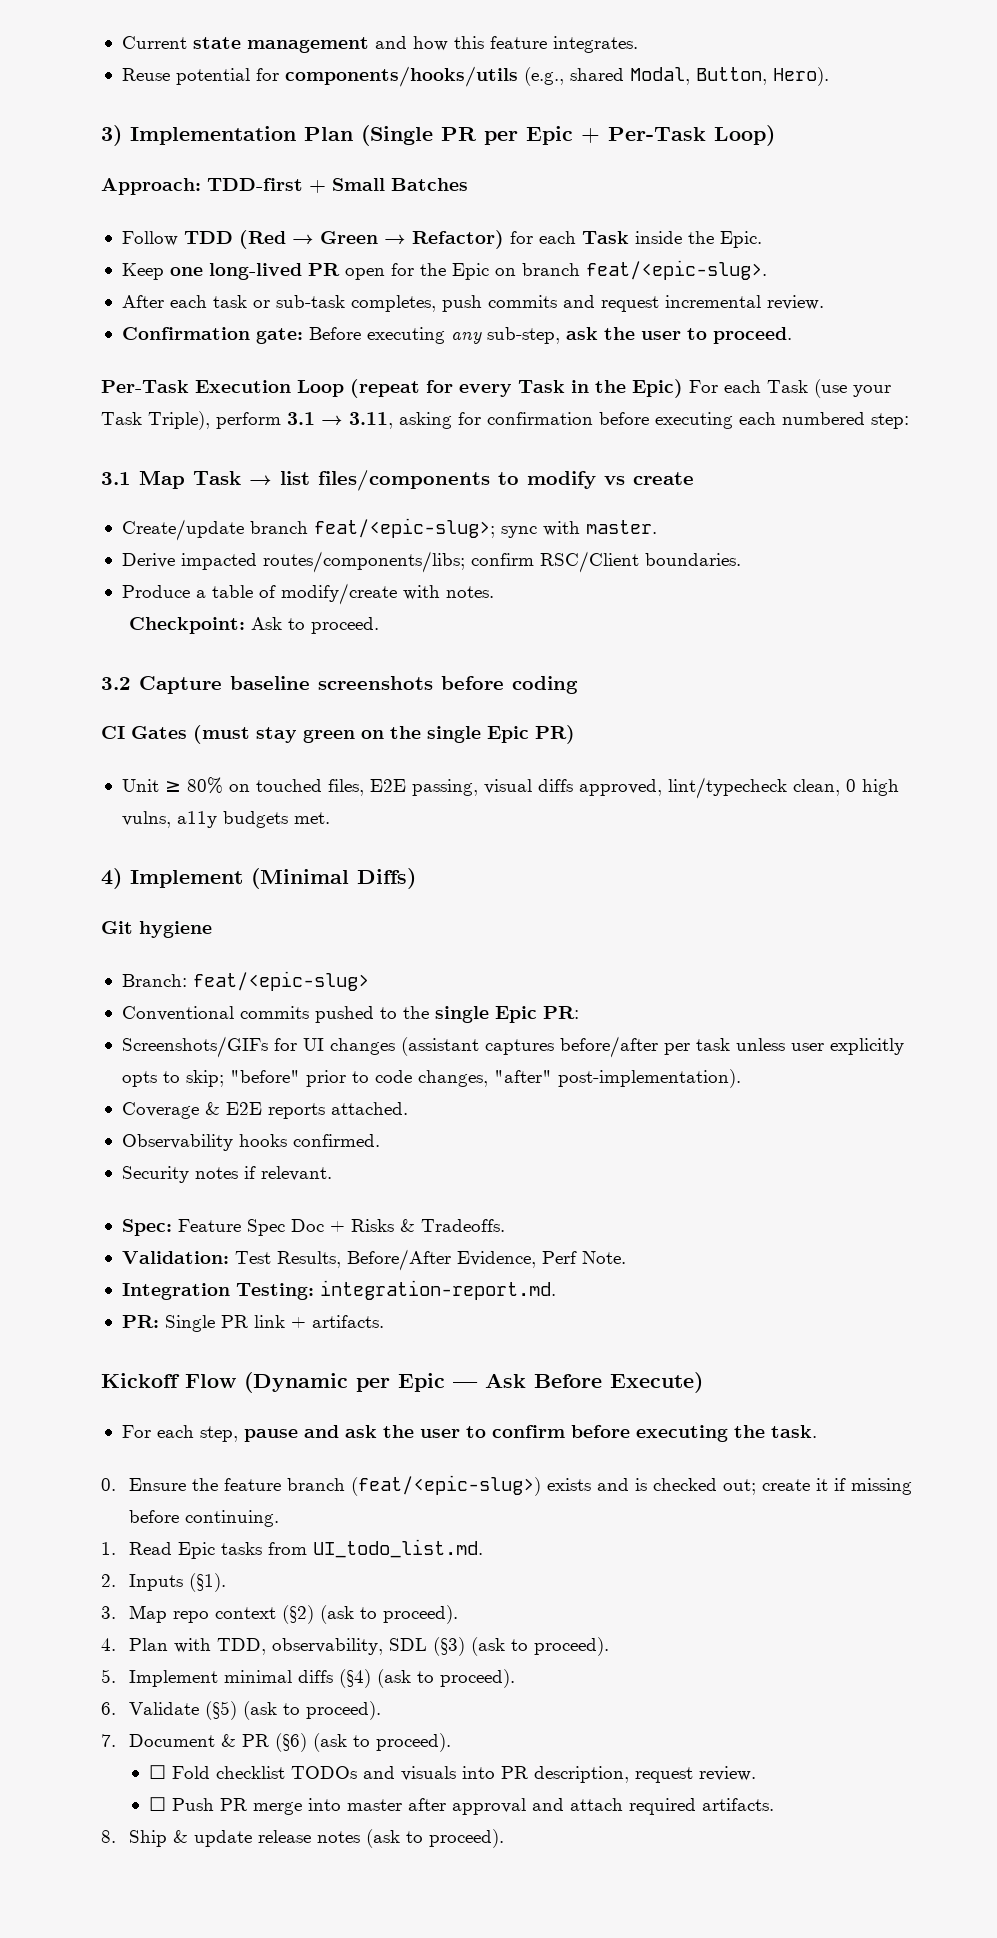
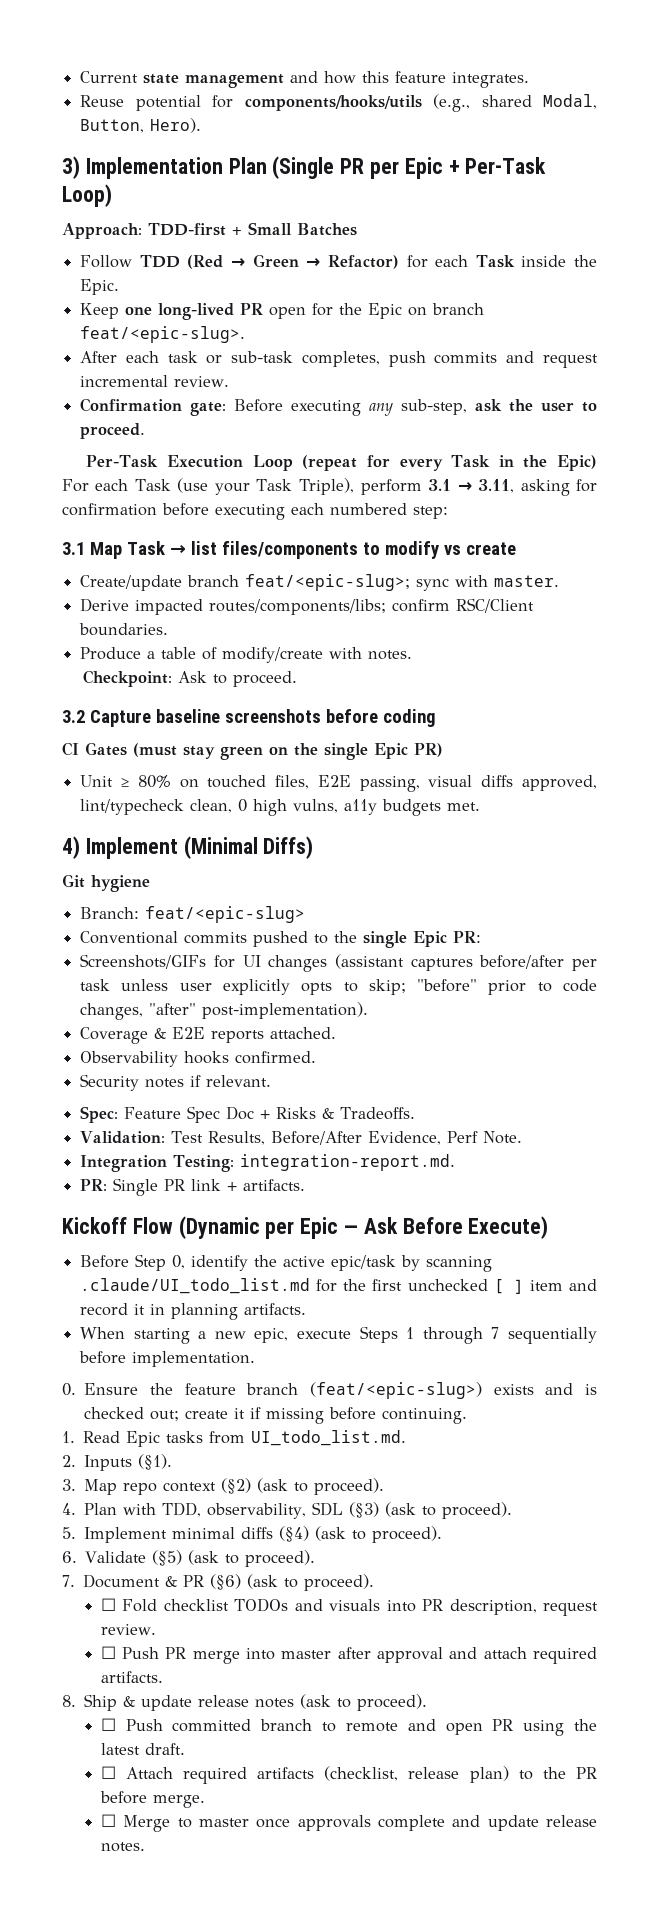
[121,1425,817,1442] For each step, pause and ask the user to confirm before executing the task. -> [80,1254,493,1272] [80,1278,597,1294] [80,1303,307,1320] [80,1326,597,1344] [79,1351,256,1367] Before Step 0, identify the active epic/task by scanning .claude/UI_todo_list.md for the first unchecked [ ] item and record it in planning artifacts. // When starting a new epic, execute Steps 1 through 7 sequentially before implementation.
(504, 1838) none -> [100,1718,597,1736] [100,1743,185,1755] [100,1766,598,1784] [99,1791,205,1808] [100,1814,598,1832] [100,1842,145,1852] // ☐ Push committed branch to remote and open PR using the latest draft. // ☐ Attach required artifacts (checklist, release plan) to the PR before merge. // ☐ Merge to master once approvals complete and update release notes.

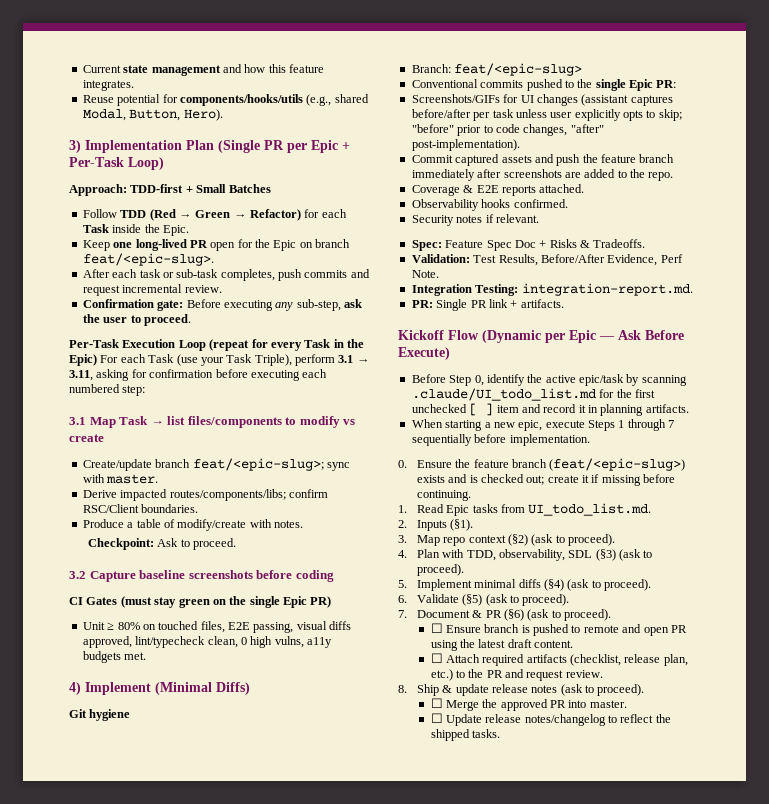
(369, 1010) none -> [411,154,675,166] [411,169,674,181] // Commit captured assets and push the feature branch immediately after screenshots are added to the repo.
[122,1598,598,1616] [100,1624,156,1635] [100,1646,597,1664] [100,1671,163,1683] Fold checklist TODOs and visuals into PR description, request review. // ☐ Push PR merge into master after approval and attach required artifacts. -> [445,624,687,636] [430,639,574,651] [430,653,688,666] [430,669,603,681] Ensure branch is pushed to remote and open PR using the latest draft content. // ☐ Attach required artifacts (checklist, release plan, etc.) to the PR and request review.
[125,1719,597,1736] [100,1743,185,1755] [100,1766,598,1784] [99,1791,205,1808] [100,1814,598,1832] [100,1842,145,1852] Push committed branch to remote and open PR using the latest draft. // ☐ Attach required artifacts (checklist, release plan) to the PR before merge. // ☐ Merge to master once approvals complete and update release notes. -> [445,699,627,711] [430,713,671,726] [430,729,500,741] Merge the approved PR into master. // ☐ Update release notes/changelog to reflect the shipped tasks.

